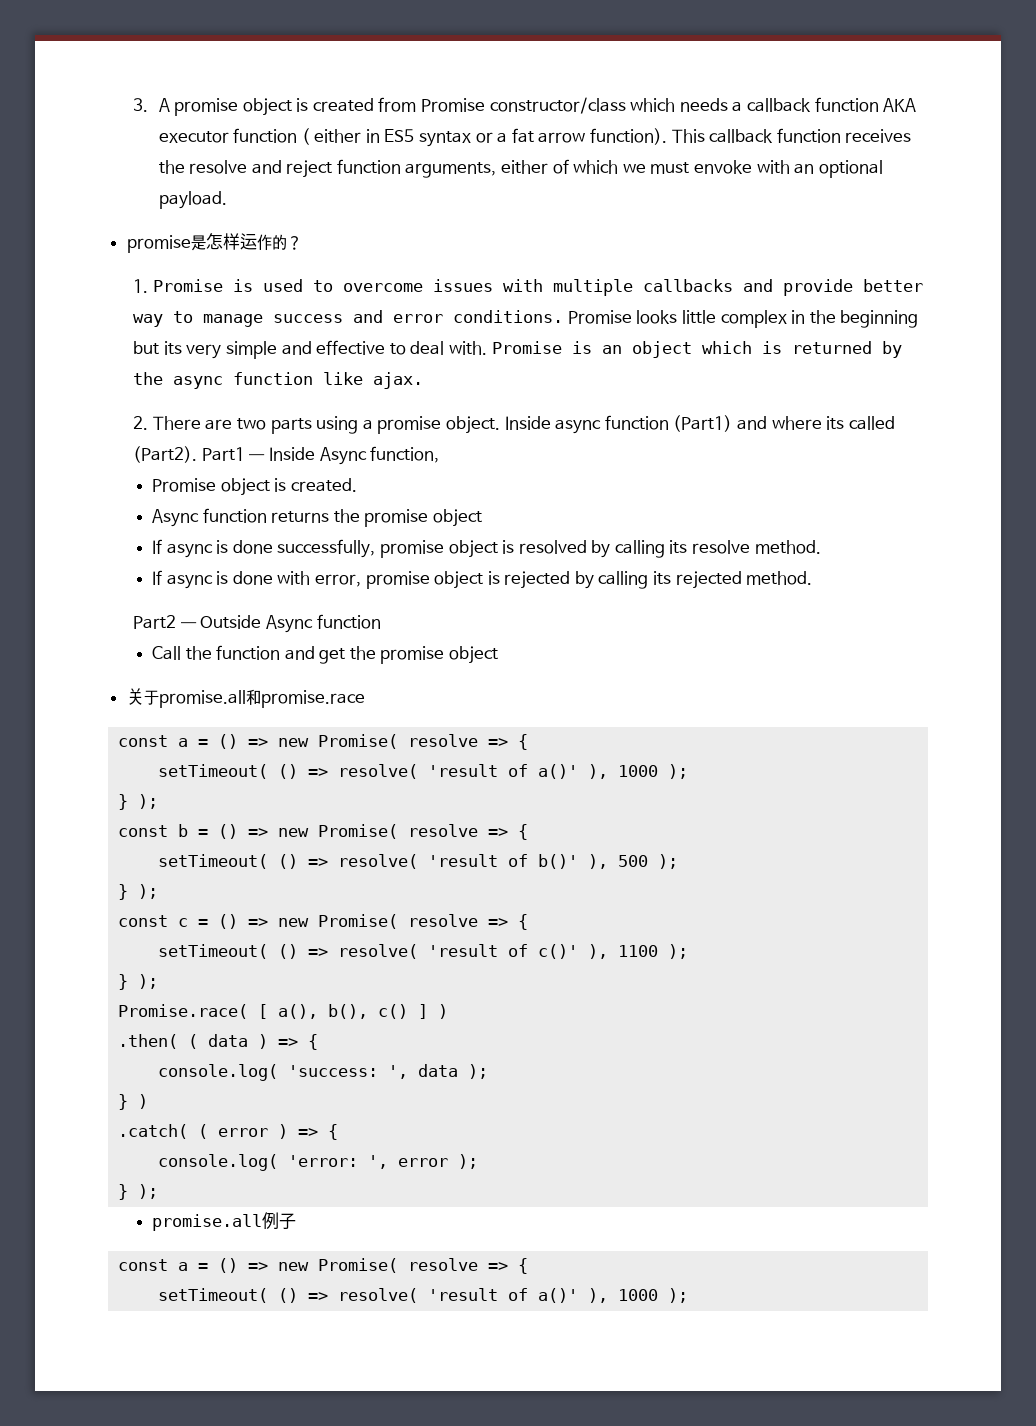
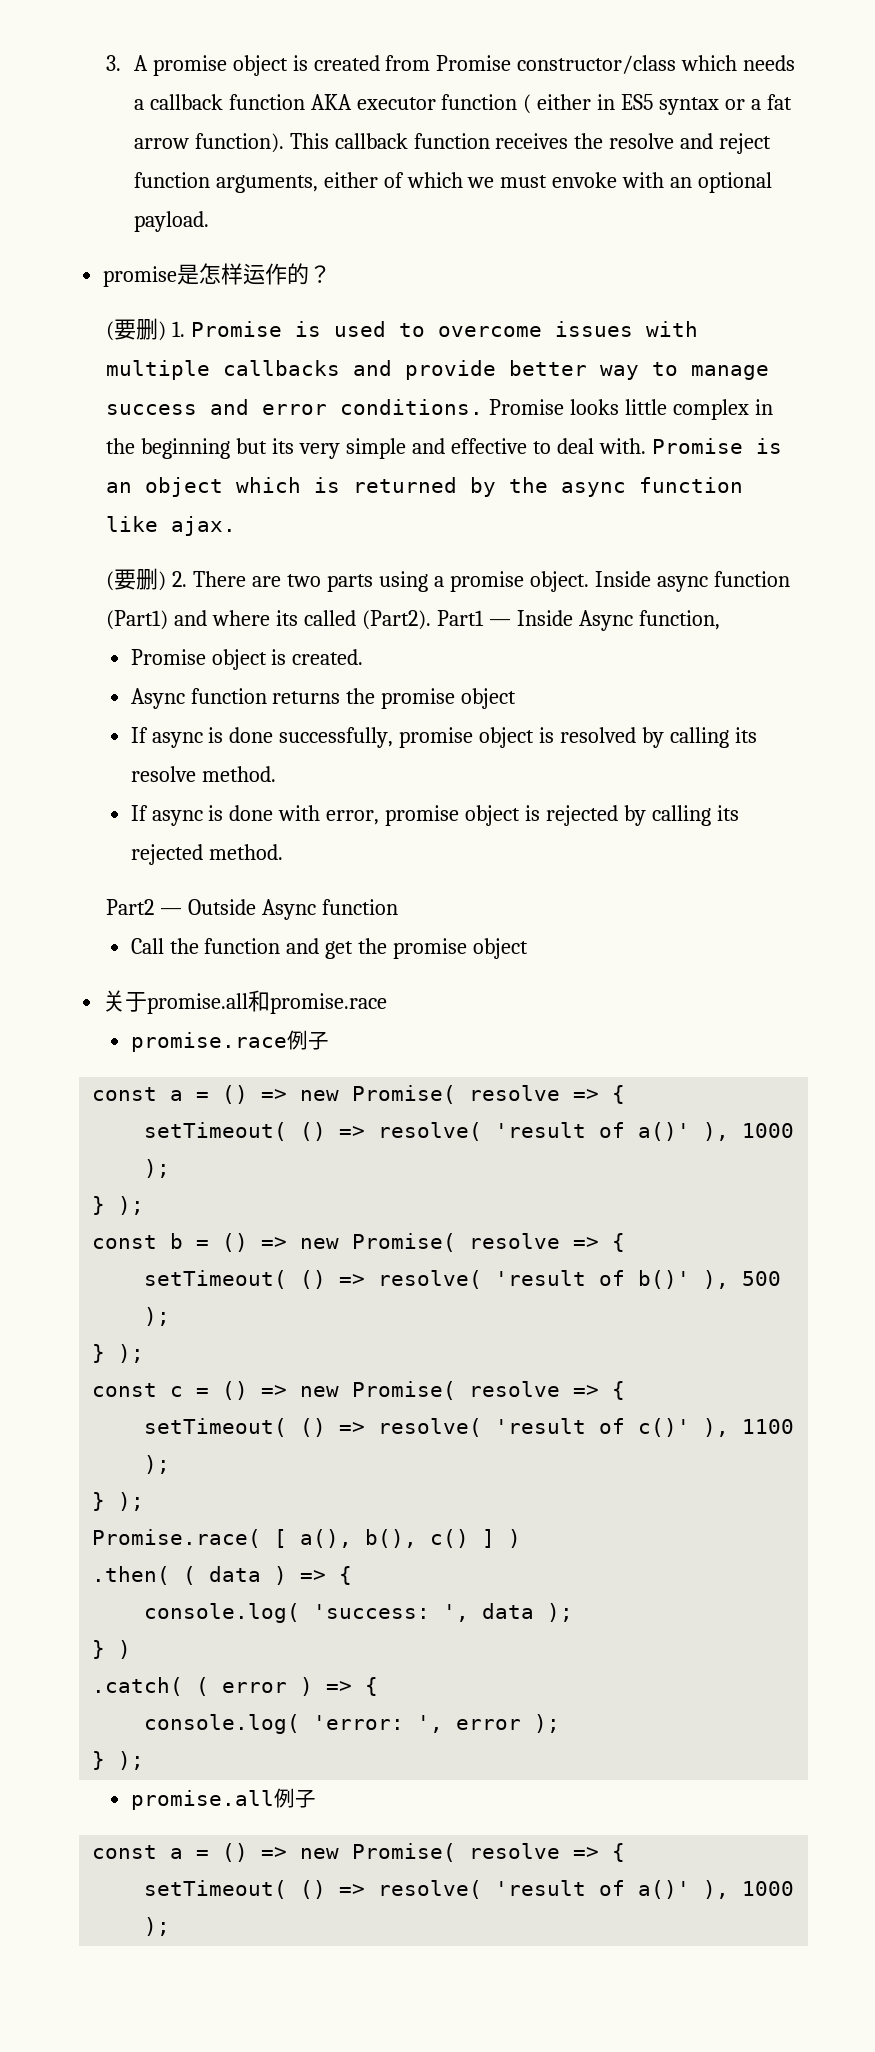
(302, 243) none -> [106,318,167,341] (要删)
(424, 380) none -> [106,568,167,591] (要删)
(365, 699) none -> [130,1030,329,1052] // promise.race例子

